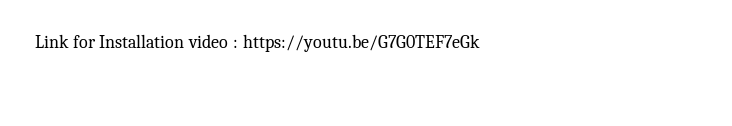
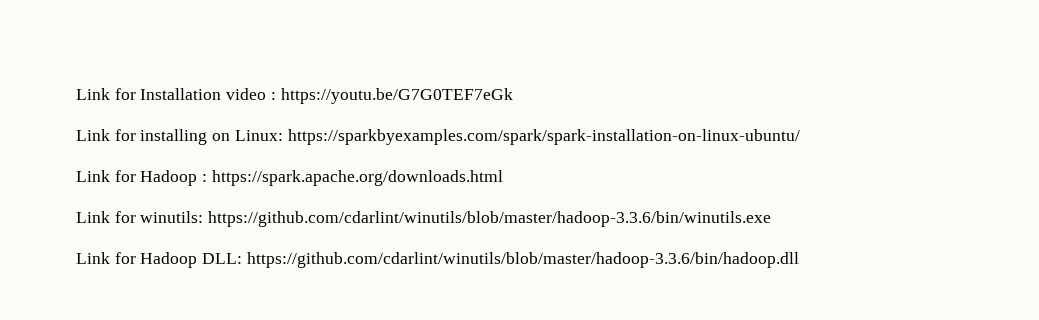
(480, 43) none -> [76,129,800,145] [76,170,503,186] [76,211,772,227] [76,252,799,268] // Link for installing on Linux: https://sparkbyexamples.com/spark/spark-installation-on-linux-ubuntu/ // Link for Hadoop : https://spark.apache.org/downloads.html // Link for winutils: https://github.com/cdarlint/winutils/blob/master/hadoop-3.3.6/bin/winutils.exe // Link for Hadoop DLL: https://github.com/cdarlint/winutils/blob/master/hadoop-3.3.6/bin/hadoop.dll

